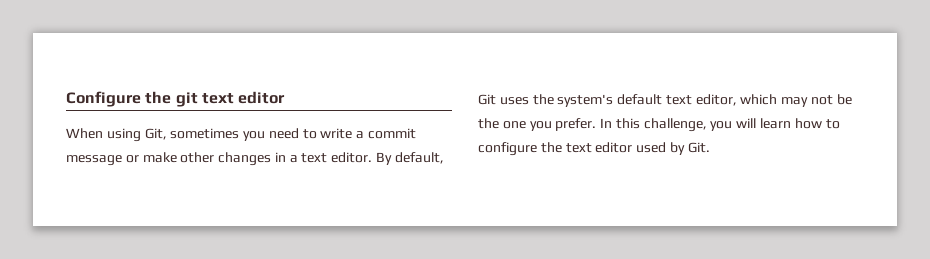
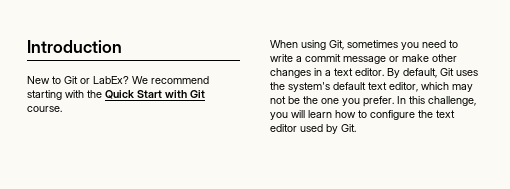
[66,91,286,107] Configure the git text editor -> [27,40,122,53] [27,76,209,84] [27,90,205,100] [27,106,62,112] Introduction // New to Git or LabEx? We recommend starting with the Quick Start with Git course.

